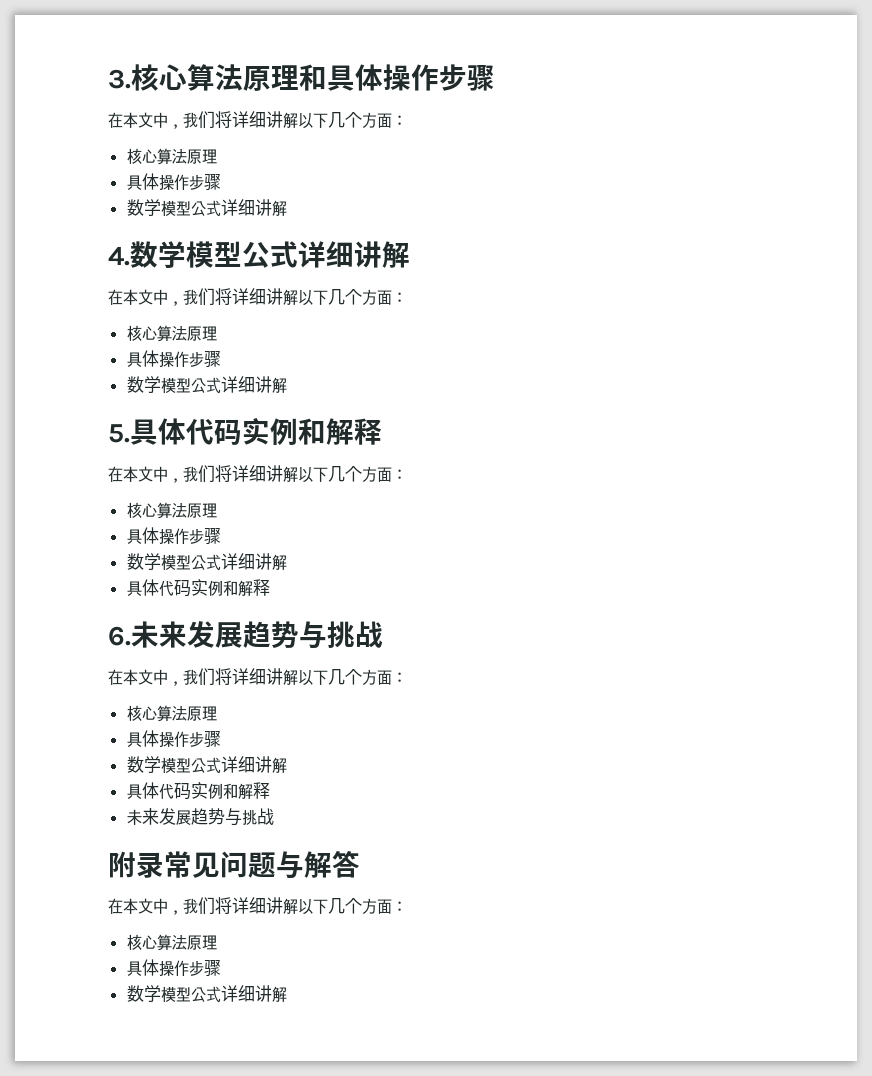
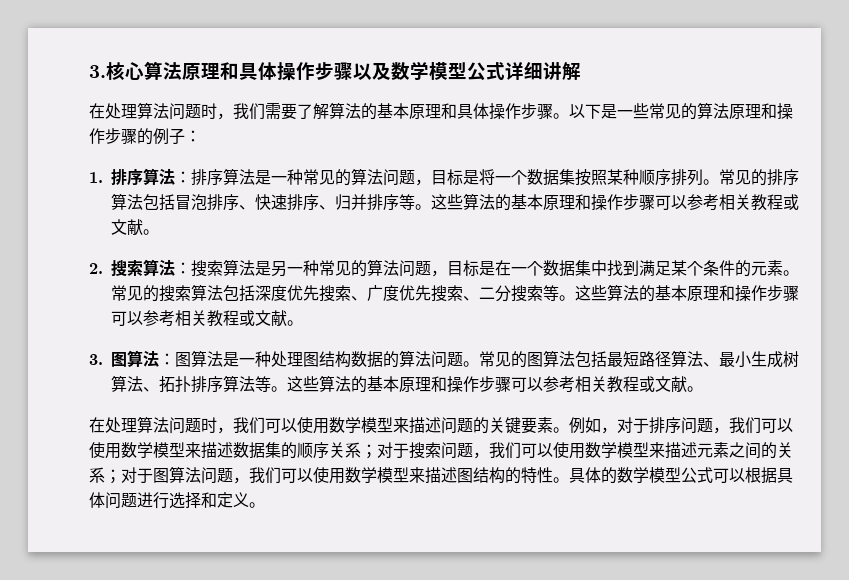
[108,111,407,129] [126,148,217,165] [126,173,221,191] [126,199,287,217] [108,246,130,266] // 在本文中，我们将详细讲解以下几个方面： // 核心算法原理 // 具体操作步骤 // 数学模型公式详细讲解 // 4. -> [353,62,391,80] 以及
[123,288,407,306] [126,325,217,342] [126,350,221,368] [126,376,287,394] [108,418,382,445] [108,465,407,483] [126,502,217,519] [126,527,221,545] [126,553,287,571] [126,579,270,597] [108,621,383,649] [108,668,407,686] [126,705,217,722] [126,730,221,748] [126,756,287,774] [126,782,270,800] [126,808,274,826] [108,850,360,879] [108,897,407,915] [126,934,217,951] [126,959,221,977] [126,985,287,1003] 本文中，我们将详细讲解以下几个方面： // 核心算法原理 // 具体操作步骤 // 数学模型公式详细讲解 // 5.具体代码实例和解释 // 在本文中，我们将详细讲解以下几个方面： // 核心算法原理 // 具体操作步骤 // 数学模型公式详细讲解 // 具体代码实例和解释 // 6.未来发展趋势与挑战 // 在本文中，我们将详细讲解以下几个方面： // 核心算法原理 // 具体操作步骤 // 数学模型公式详细讲解 // 具体代码实例和解释 // 未来发展趋势与挑战 // 附录常见问题与解答 // 在本文中，我们将详细讲解以下几个方面： // 核心算法原理 // 具体操作步骤 // 数学模型公式详细讲解 -> [105,102,793,120] [89,128,201,145] [89,168,799,186] [111,193,799,211] [111,219,159,236] [89,259,799,277] [111,284,799,302] [111,310,303,327] [89,350,799,368] [111,375,703,393] [89,416,793,434] [89,442,793,459] [89,466,793,484] [89,492,265,509] 处理算法问题时，我们需要了解算法的基本原理和具体操作步骤。以下是一些常见的算法原理和操作步骤的例子： // 1.排序算法：排序算法是一种常见的算法问题，目标是将一个数据集按照某种顺序排列。常见的排序算法包括冒泡排序、快速排序、归并排序等。这些算法的基本原理和操作步骤可以参考相关教程或文献。 // 2.搜索算法：搜索算法是另一种常见的算法问题，目标是在一个数据集中找到满足某个条件的元素。常见的搜索算法包括深度优先搜索、广度优先搜索、二分搜索等。这些算法的基本原理和操作步骤可以参考相关教程或文献。 // 3.图算法：图算法是一种处理图结构数据的算法问题。常见的图算法包括最短路径算法、最小生成树算法、拓扑排序算法等。这些算法的基本原理和操作步骤可以参考相关教程或文献。 // 在处理算法问题时，我们可以使用数学模型来描述问题的关键要素。例如，对于排序问题，我们可以使用数学模型来描述数据集的顺序关系；对于搜索问题，我们可以使用数学模型来描述元素之间的关系；对于图算法问题，我们可以使用数学模型来描述图结构的特性。具体的数学模型公式可以根据具体问题进行选择和定义。

